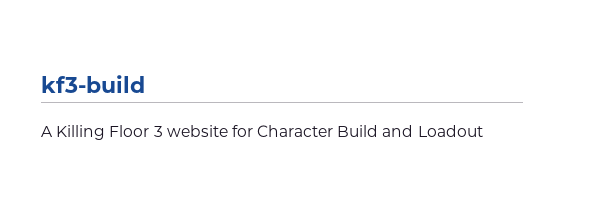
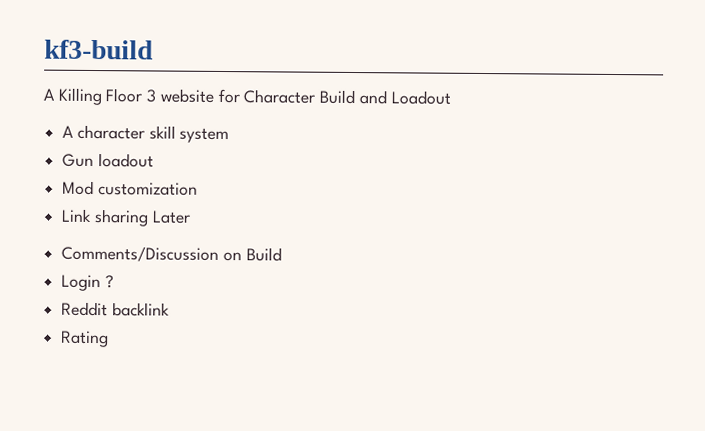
(483, 131) none -> [62,124,230,144] [62,153,154,168] [62,180,198,196] [61,208,191,227] [61,245,282,262] [61,274,114,292] [61,301,170,317] [60,330,110,348] // A character skill system // Gun loadout // Mod customization // Link sharing Later // Comments/Discussion on Build // Login ? // Reddit backlink // Rating

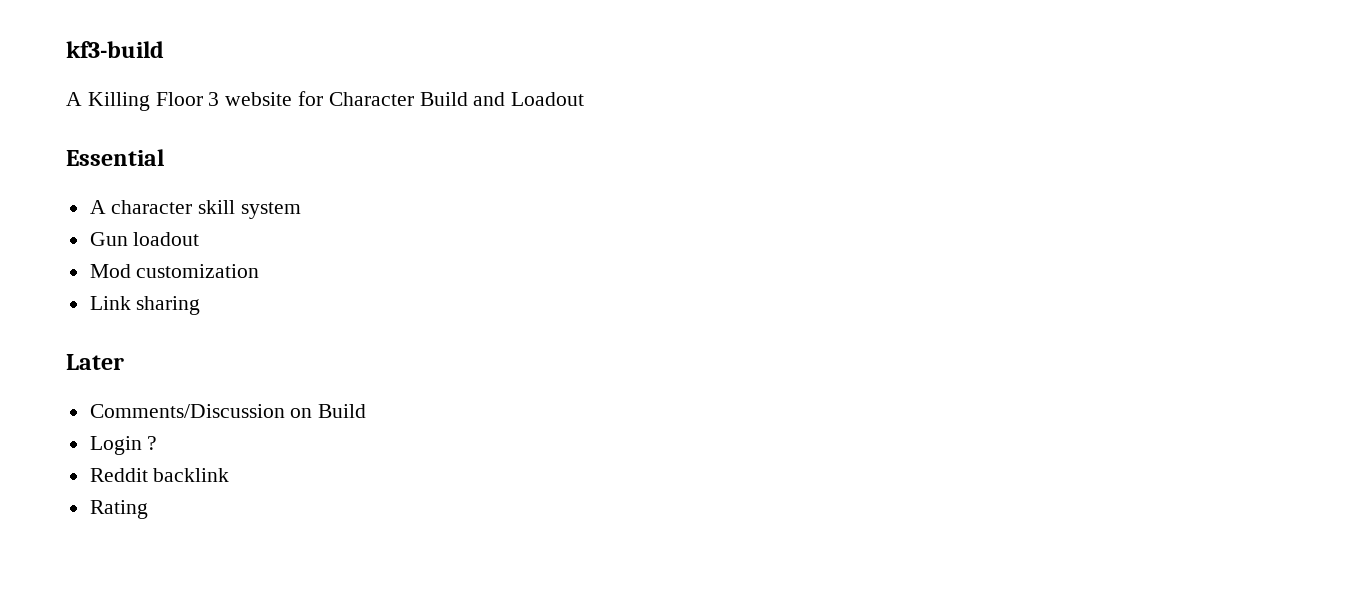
(451, 97) none -> [66,149,164,166] // Essential
(149, 218) none -> (201, 305) //

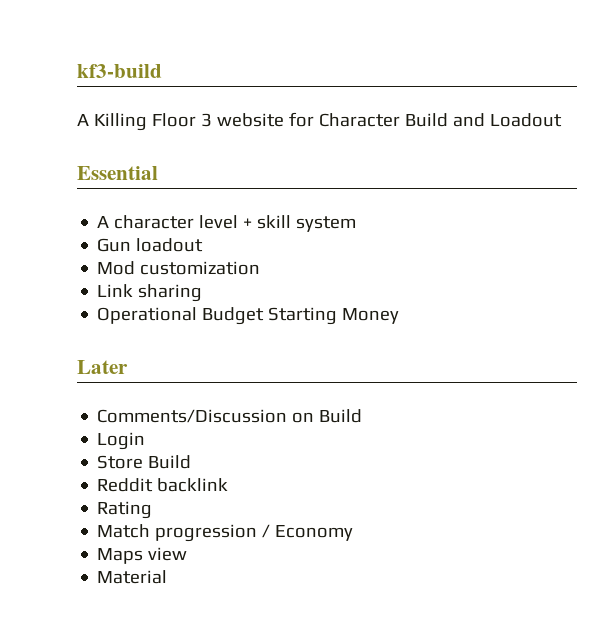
(193, 207) none -> [199,215,253,229] level +
(201, 305) none -> [97,307,400,325] // Operational Budget Starting Money
[147,436,158,450] ? -> [97,455,192,469] // Store Build
(148, 509) none -> [97,524,354,542] [97,547,188,564] [97,570,168,584] // Match progression / Economy // Maps view // Material

